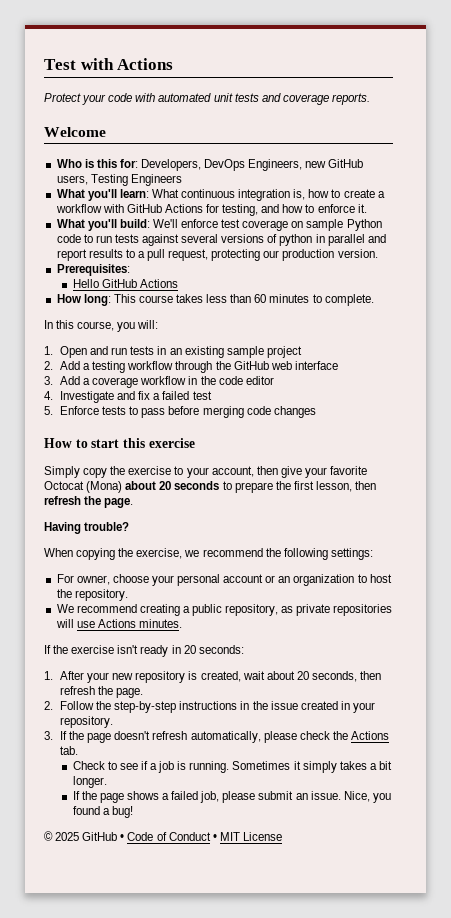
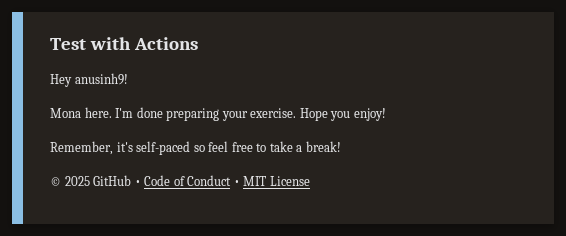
[44,93,370,105] [44,127,106,137] [56,159,364,171] [56,174,182,186] [56,189,385,201] [55,204,367,216] [56,219,382,231] [56,234,386,246] [56,249,378,261] [56,264,130,276] [72,279,178,288] [56,294,374,306] [44,320,159,332] [44,346,302,358] [44,361,338,373] [44,376,274,388] [44,391,212,403] [44,406,316,418] [44,438,195,448] [44,466,368,478] [44,481,377,493] [44,496,134,508] [44,522,130,534] [44,548,373,560] [56,574,392,586] [56,589,128,601] [56,604,393,616] [55,619,182,628] [44,645,244,657] [44,671,382,683] [59,686,144,698] [44,701,375,713] [59,716,113,728] [44,731,389,743] [59,746,78,755] [72,761,392,773] [72,776,107,788] [72,791,391,803] [72,806,133,818] Protect your code with automated unit tests and coverage reports. // Welcome // Who is this for: Developers, DevOps Engineers, new GitHub users, Testing Engineers // What you'll learn: What continuous integration is, how to create a workflow with GitHub Actions for testing, and how to enforce it. // What you'll build: We'll enforce test coverage on sample Python code to run tests against several versions of python in parallel and report results to a pull request, protecting our production version. // Prerequisites: // Hello GitHub Actions // How long: This course takes less than 60 minutes to complete. // In this course, you will: // 1. Open and run tests in an existing sample project // 2. Add a testing workflow through the GitHub web interface // 3. Add a coverage workflow in the code editor // 4. Investigate and fix a failed test // 5. Enforce tests to pass before merging code changes // How to start this exercise // Simply copy the exercise to your account, then give your favorite Octocat (Mona) about 20 seconds to prepare the first lesson, then refresh the page. // Having trouble? // When copying the exercise, we recommend the following settings: // For owner, choose your personal account or an organization to host the repository. // We recommend creating a public repository, as private repositories will use Actions minutes. // If the exercise isn't ready in 20 seconds: // 1. After your new repository is created, wait about 20 seconds, then refresh the page. // 2. Follow the step-by-step instructions in the issue created in your repository. // 3. If the page doesn't refresh automatically, please check the Actions tab. // Check to see if a job is running. Sometimes it simply takes a bit longer. // If the page shows a failed job, please submit an issue. Nice, you found a bug! -> [50,73,128,87] [50,107,386,121] [50,141,341,155] Hey anusinh9! // Mona here. I'm done preparing your exercise. Hope you enjoy! // Remember, it's self-paced so feel free to take a break!

